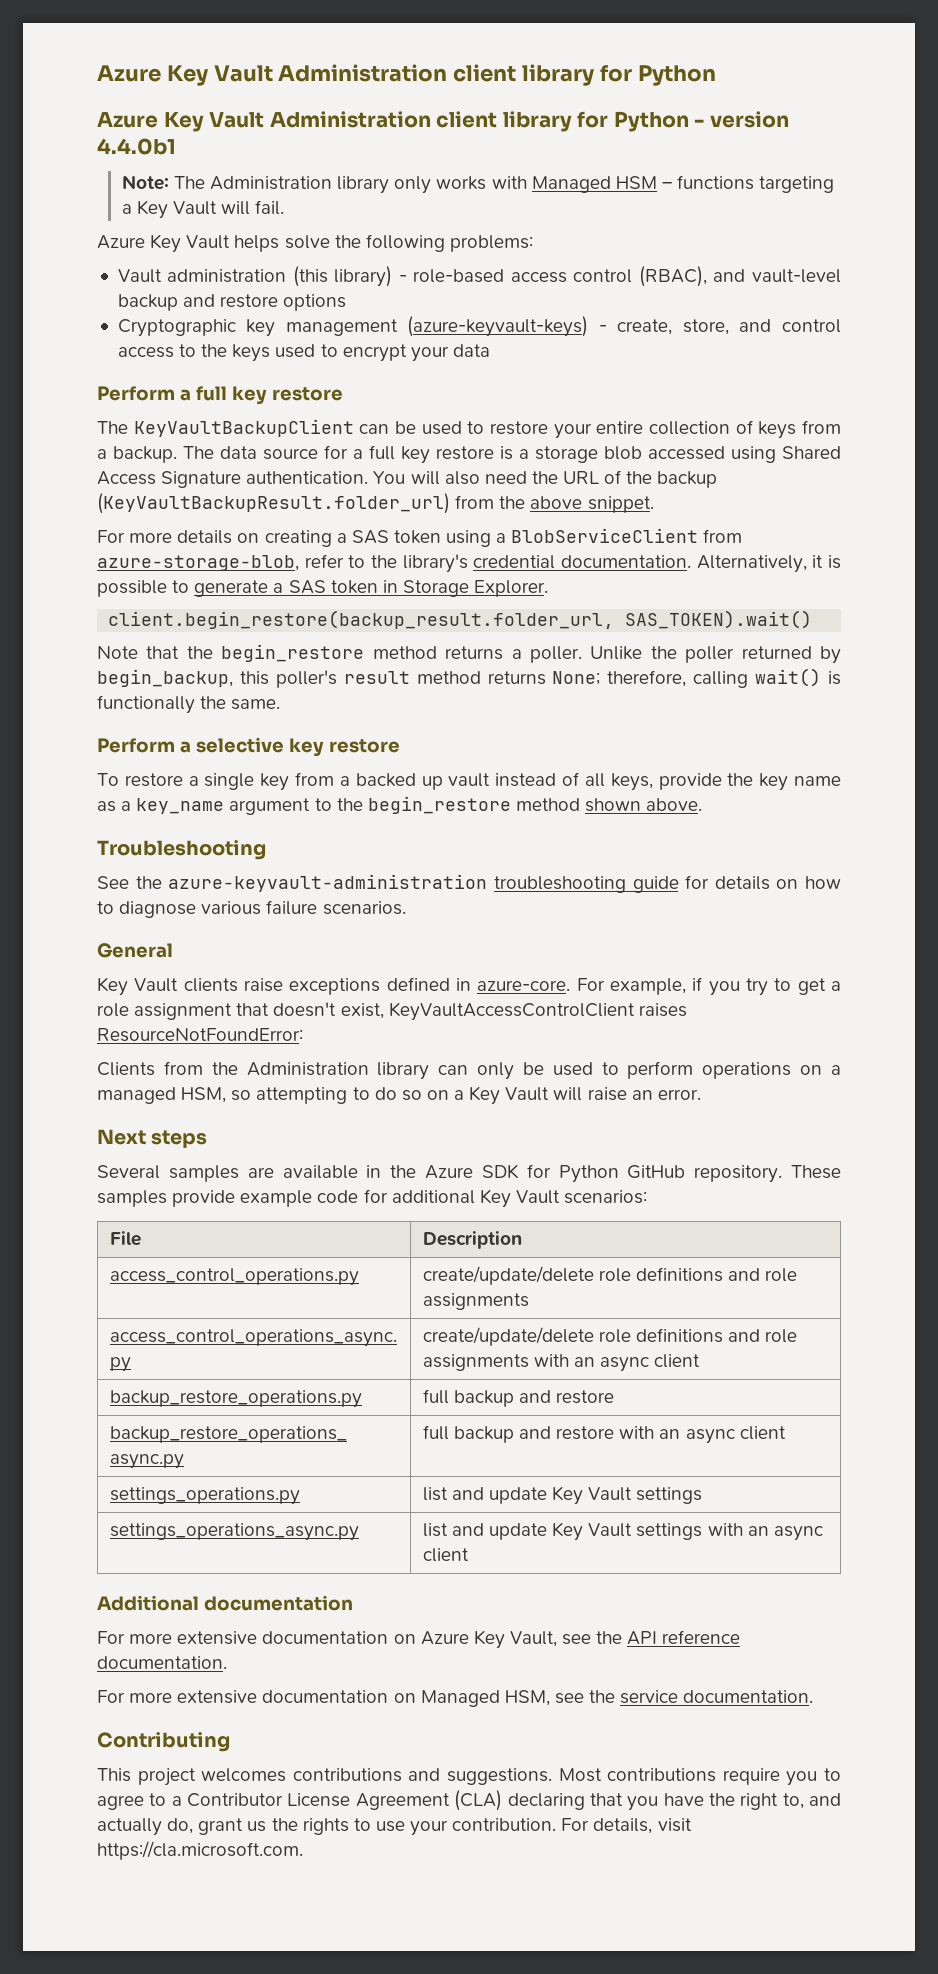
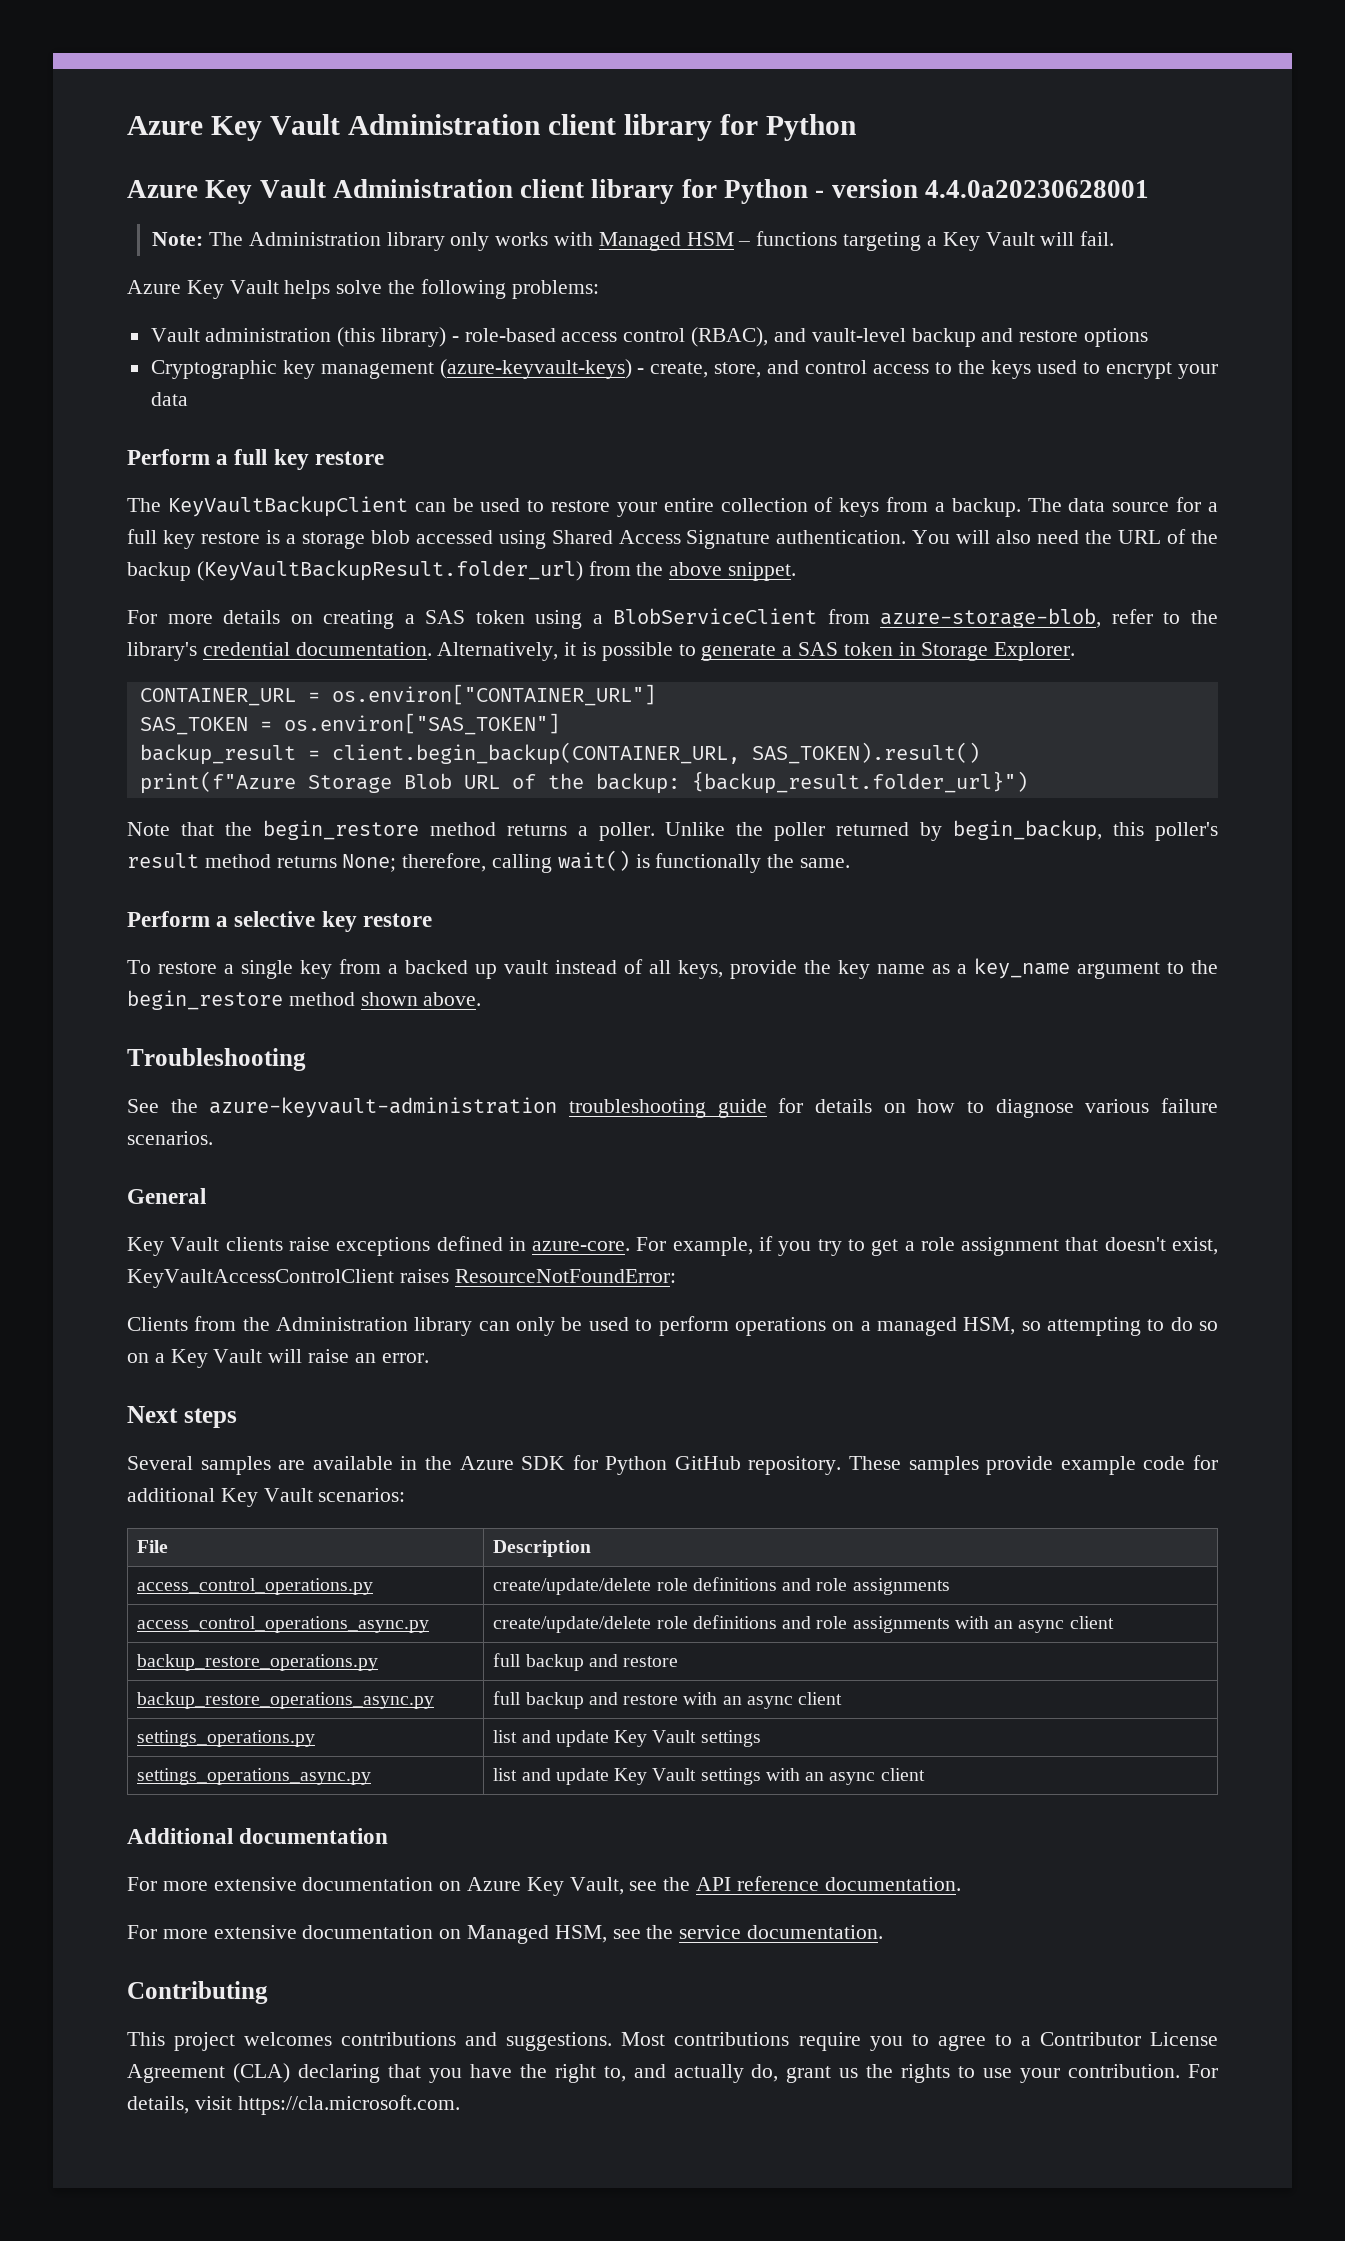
[97,138,176,155] 4.4.0b1 -> [924,180,1149,198] 4.4.0a20230628001
[108,610,813,629] client.begin_restore(backup_result.folder_url, SAS_TOKEN).wait() -> [139,684,656,706] [139,713,560,735] [139,742,980,765] [139,771,1028,794] CONTAINER_URL = os.environ["CONTAINER_URL"] // SAS_TOKEN = os.environ["SAS_TOKEN"] // backup_result = client.begin_backup(CONTAINER_URL, SAS_TOKEN).result() // print(f"Azure Storage Blob URL of the backup: {backup_result.folder_url}")

